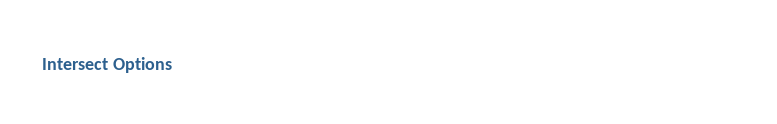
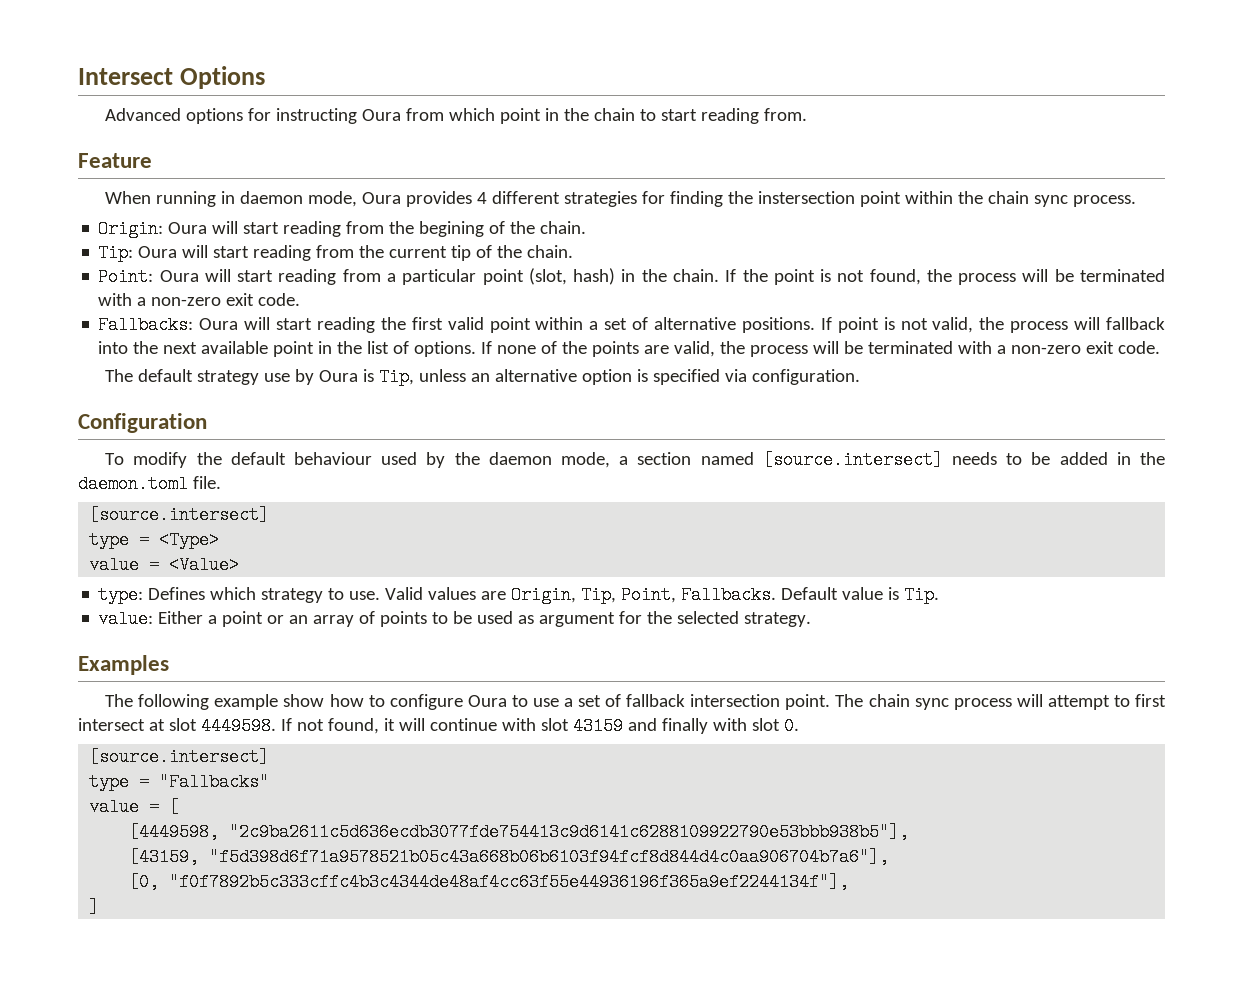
(172, 65) none -> [105,108,808,124] [78,153,152,168] [105,191,1137,207] [98,220,587,238] [98,244,574,262] [98,268,1166,286] [98,293,301,306] [98,316,1166,334] [98,341,1161,357] [105,368,861,386] [78,413,207,433] [105,451,1165,469] [78,475,221,493] [89,506,270,524] [89,531,220,549] [89,556,240,574] [98,586,940,604] [98,610,812,628] [78,655,169,675] [105,694,1166,710] [78,717,799,735] [89,748,270,766] [89,773,270,791] [89,798,180,816] [129,823,910,841] [129,848,890,866] [129,873,850,891] [89,898,100,916] // Advanced options for instructing Oura from which point in the chain to start reading from. // Feature // When running in daemon mode, Oura provides 4 different strategies for finding the instersection point within the chain sync process. // Origin: Oura will start reading from the begining of the chain. // Tip: Oura will start reading from the current tip of the chain. // Point: Oura will start reading from a particular point (slot, hash) in the chain. If the point is not found, the process will be terminated with a non-zero exit code. // Fallbacks: Oura will start reading the first valid point within a set of alternative positions. If point is not valid, the process will fallback into the next available point in the list of options. If none of the points are valid, the process will be terminated with a non-zero exit code. // The default strategy use by Oura is Tip, unless an alternative option is specified via configuration. // Configuration // To modify the default behaviour used by the daemon mode, a section named [source.intersect] needs to be added in the daemon.toml file. // [source.intersect] // type = <Type> // value = <Value> // type: Defines which strategy to use. Valid values are Origin, Tip, Point, Fallbacks. Default value is Tip. // value: Either a point or an array of points to be used as argument for the selected strategy. // Examples // The following example show how to configure Oura to use a set of fallback intersection point. The chain sync process will attempt to first intersect at slot 4449598. If not found, it will continue with slot 43159 and finally with slot 0. // [source.intersect] // type = "Fallbacks" // value = [ // [4449598, "2c9ba2611c5d636ecdb3077fde754413c9d6141c6288109922790e53bbb938b5"], // [43159, "f5d398d6f71a9578521b05c43a668b06b6103f94fcf8d844d4c0aa906704b7a6"], // [0, "f0f7892b5c333cffc4b3c4344de48af4cc63f55e44936196f365a9ef2244134f"], // ]

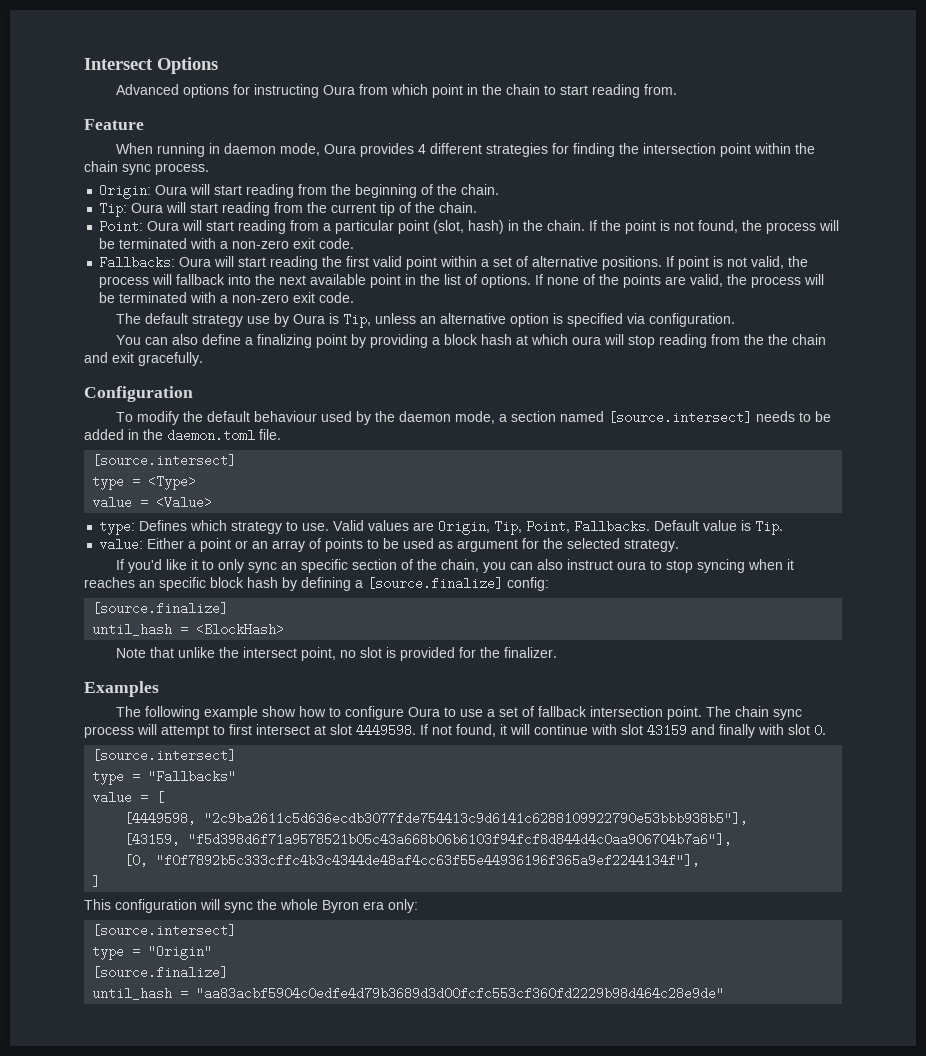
[758,191,856,204] instersection -> [643,143,717,154] intersection
[419,221,485,237] begining -> [355,184,418,198] beginning
(861, 377) none -> [116,334,827,348] [84,352,203,366] // You can also define a finalizing point by providing a block hash at which oura will stop reading from the the chain and exit gracefully.
(812, 619) none -> [116,559,795,573] [84,577,549,591] [92,602,229,615] [92,623,285,636] [116,647,558,661] // If you'd like it to only sync an specific section of the chain, you can also instruct oura to stop syncing when it reaches an specific block hash by defining a [source.finalize] config: // [source.finalize] // until_hash = <BlockHash> // Note that unlike the intersect point, no slot is provided for the finalizer.
(100, 907) none -> [84,899,418,913] [92,924,237,937] [92,945,213,960] [92,966,229,979] [92,987,725,1000] // This configuration will sync the whole Byron era only: // [source.intersect] // type = "Origin" // [source.finalize] // until_hash = "aa83acbf5904c0edfe4d79b3689d3d00fcfc553cf360fd2229b98d464c28e9de"

